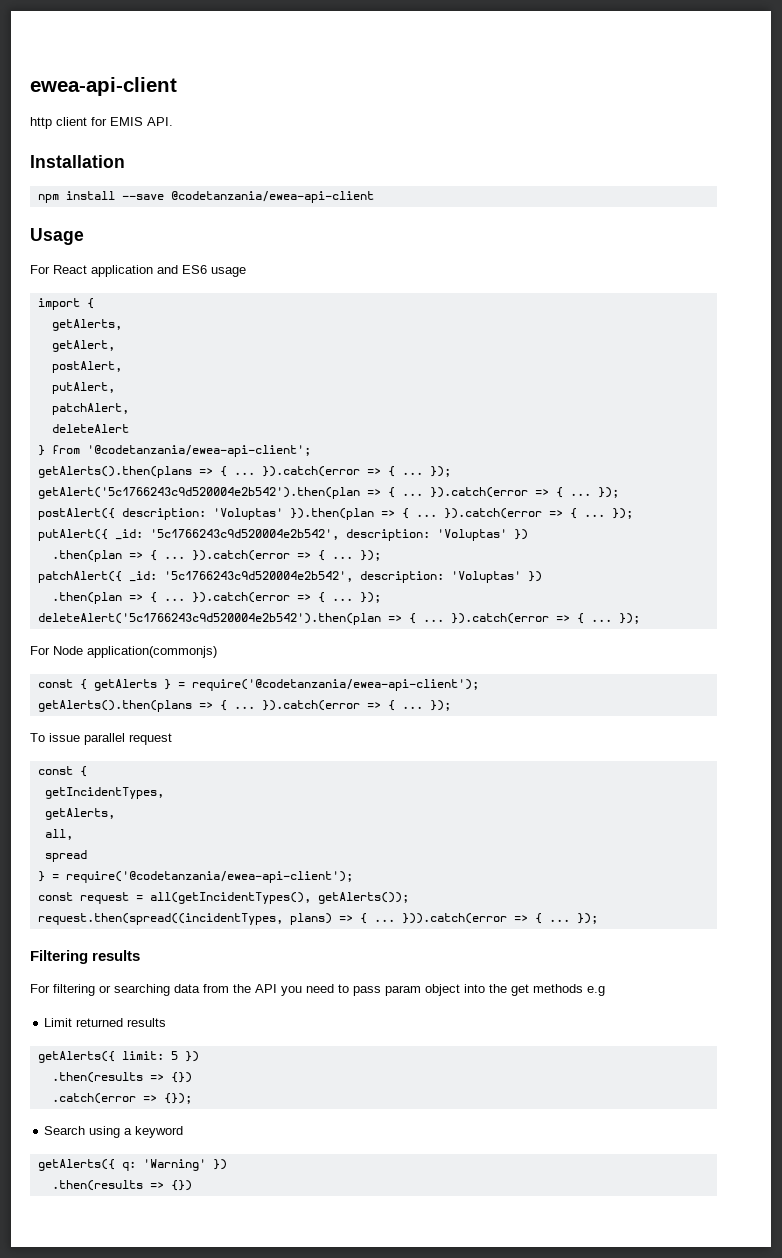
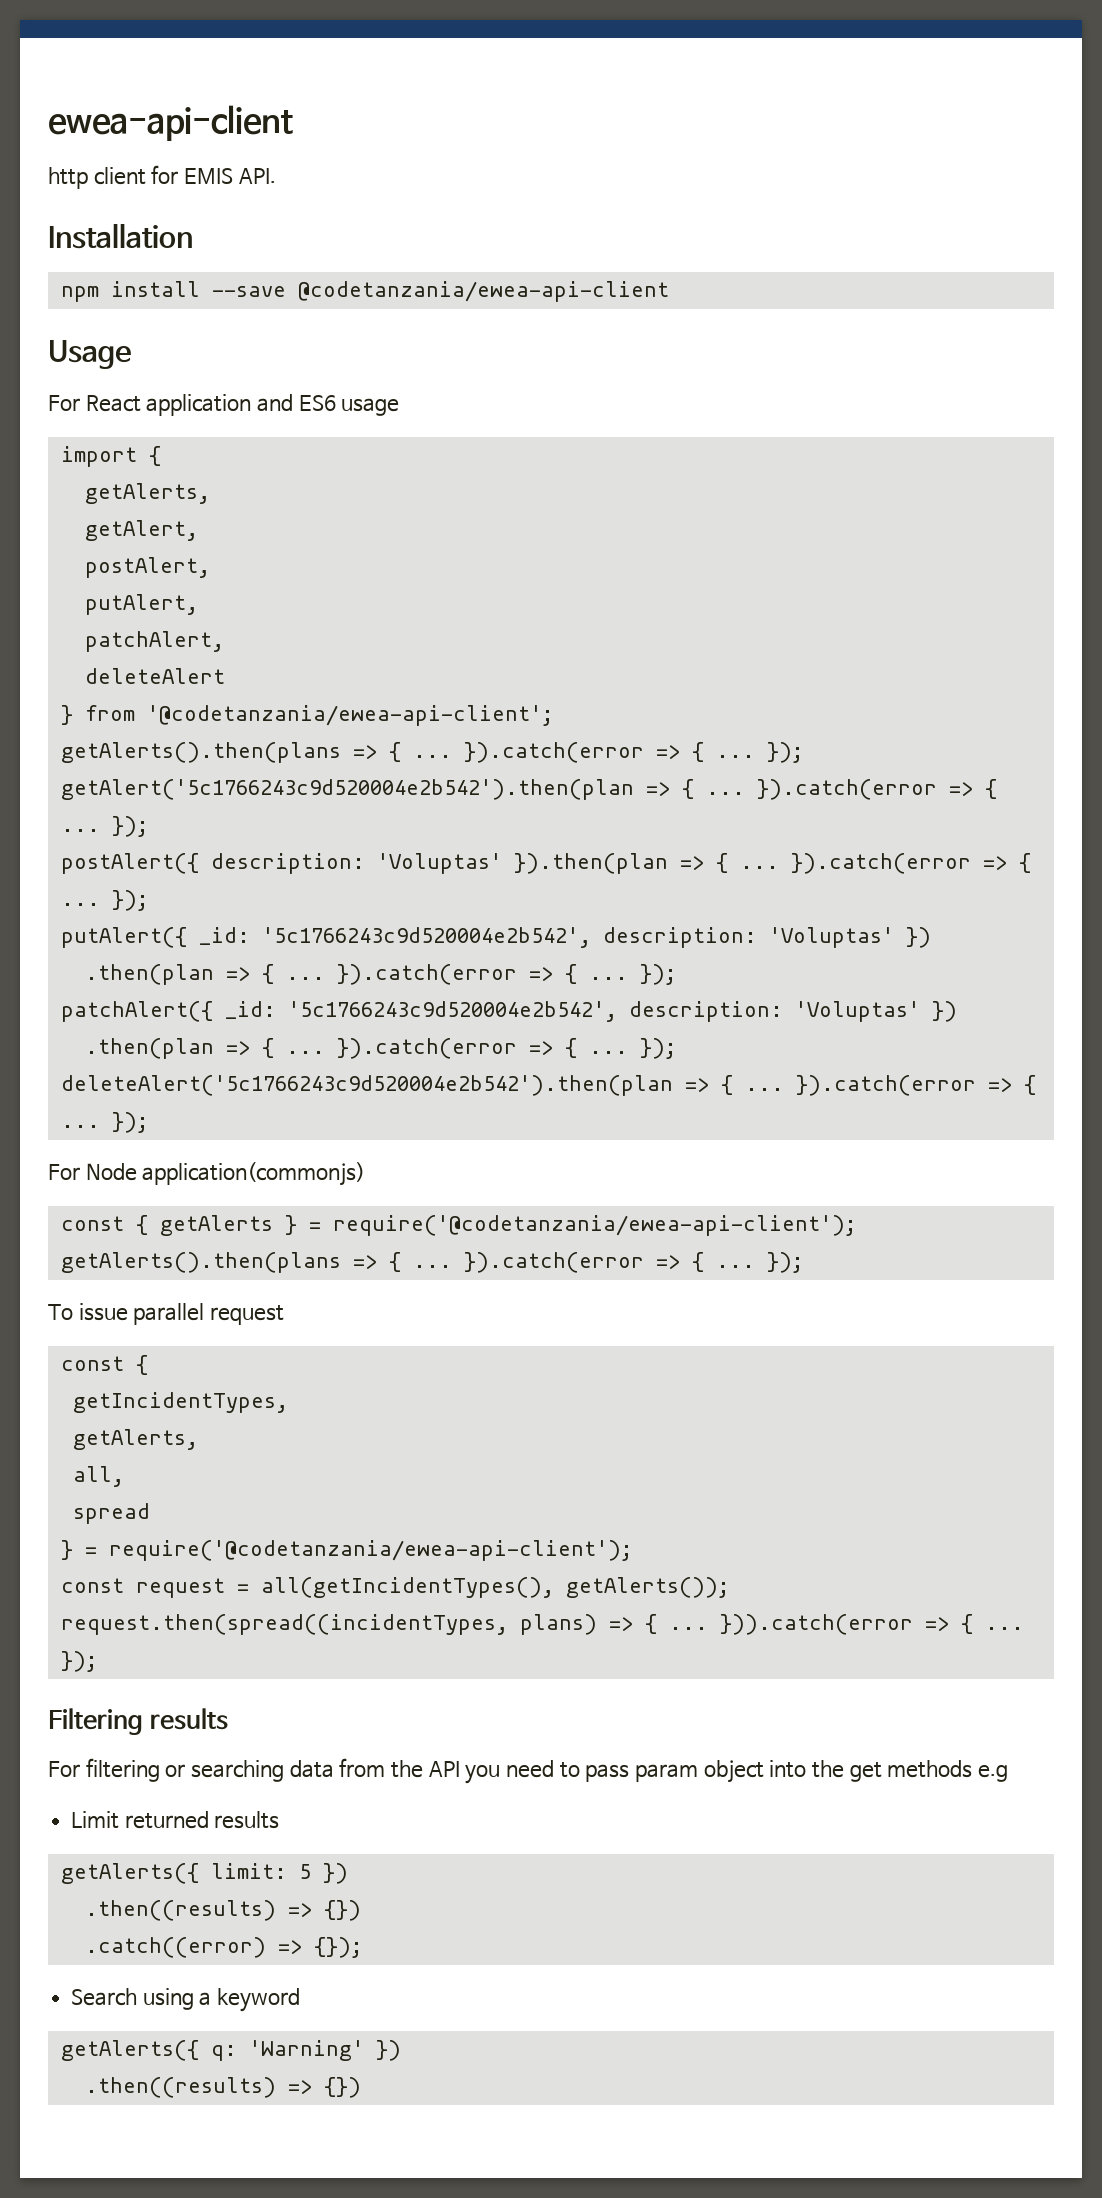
[51,1072,143,1083] .then(results -> [84,1900,276,1921] .then((results)
[51,1093,136,1104] .catch(error -> [84,1937,266,1958] .catch((error)
[51,1180,143,1191] .then(results -> [84,2077,276,2098] .then((results)

